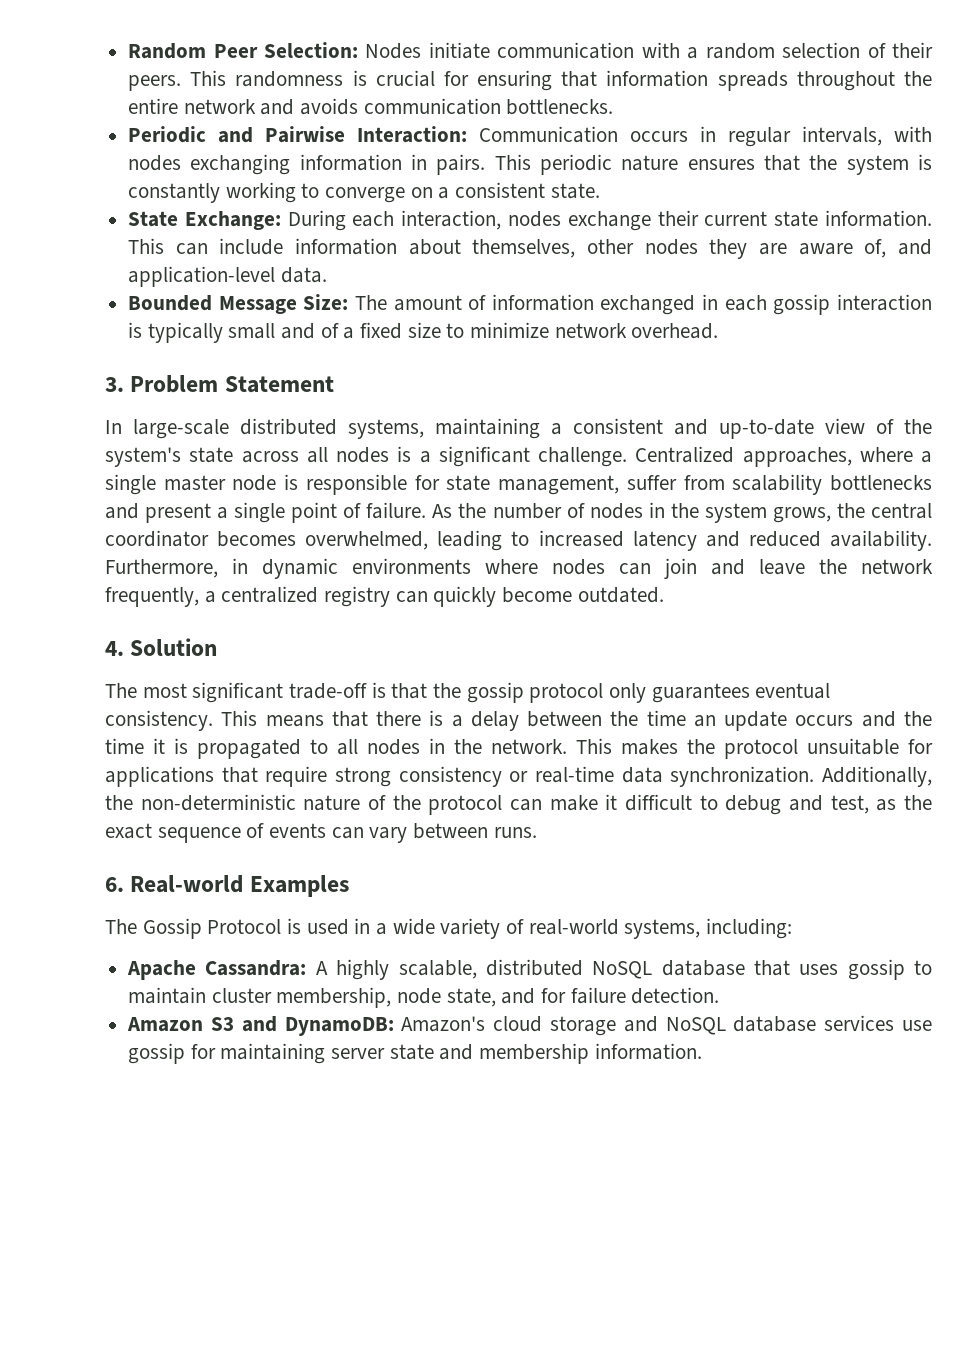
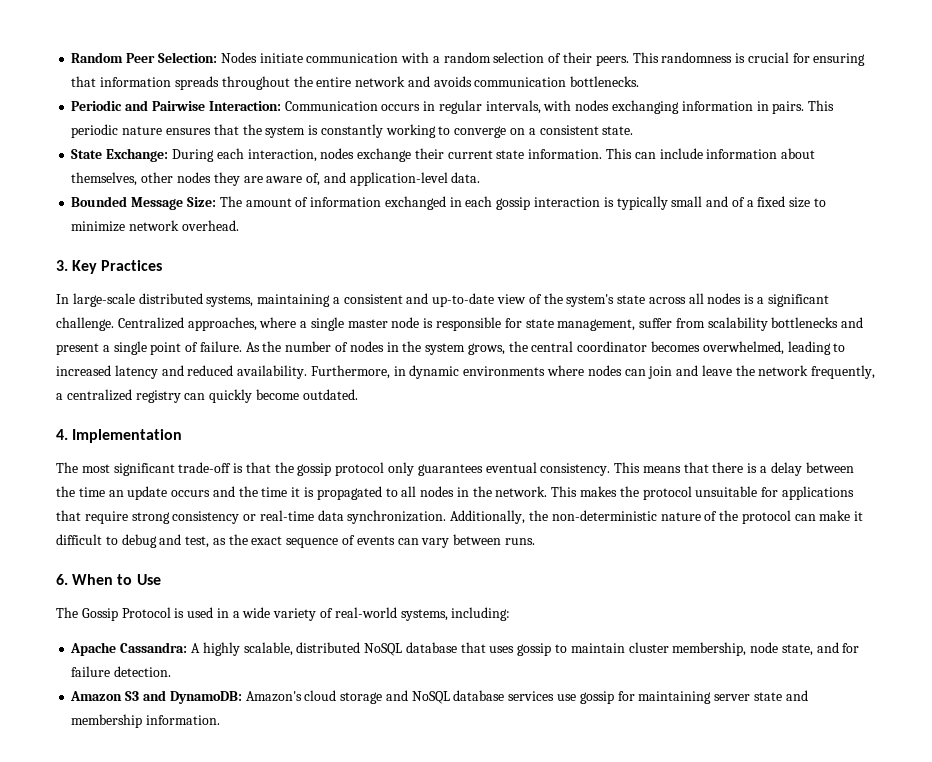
[130,375,334,393] Problem Statement -> [72,260,163,274] Key Practices
[130,638,218,656] Solution -> [72,429,183,443] Implementation
[130,875,349,897] Real-world Examples -> [72,574,161,585] When to Use

